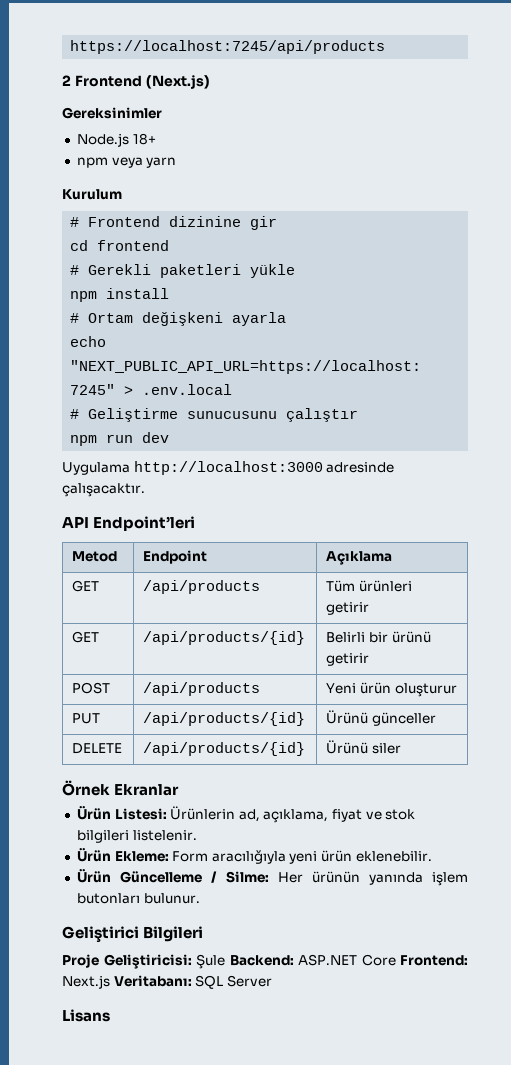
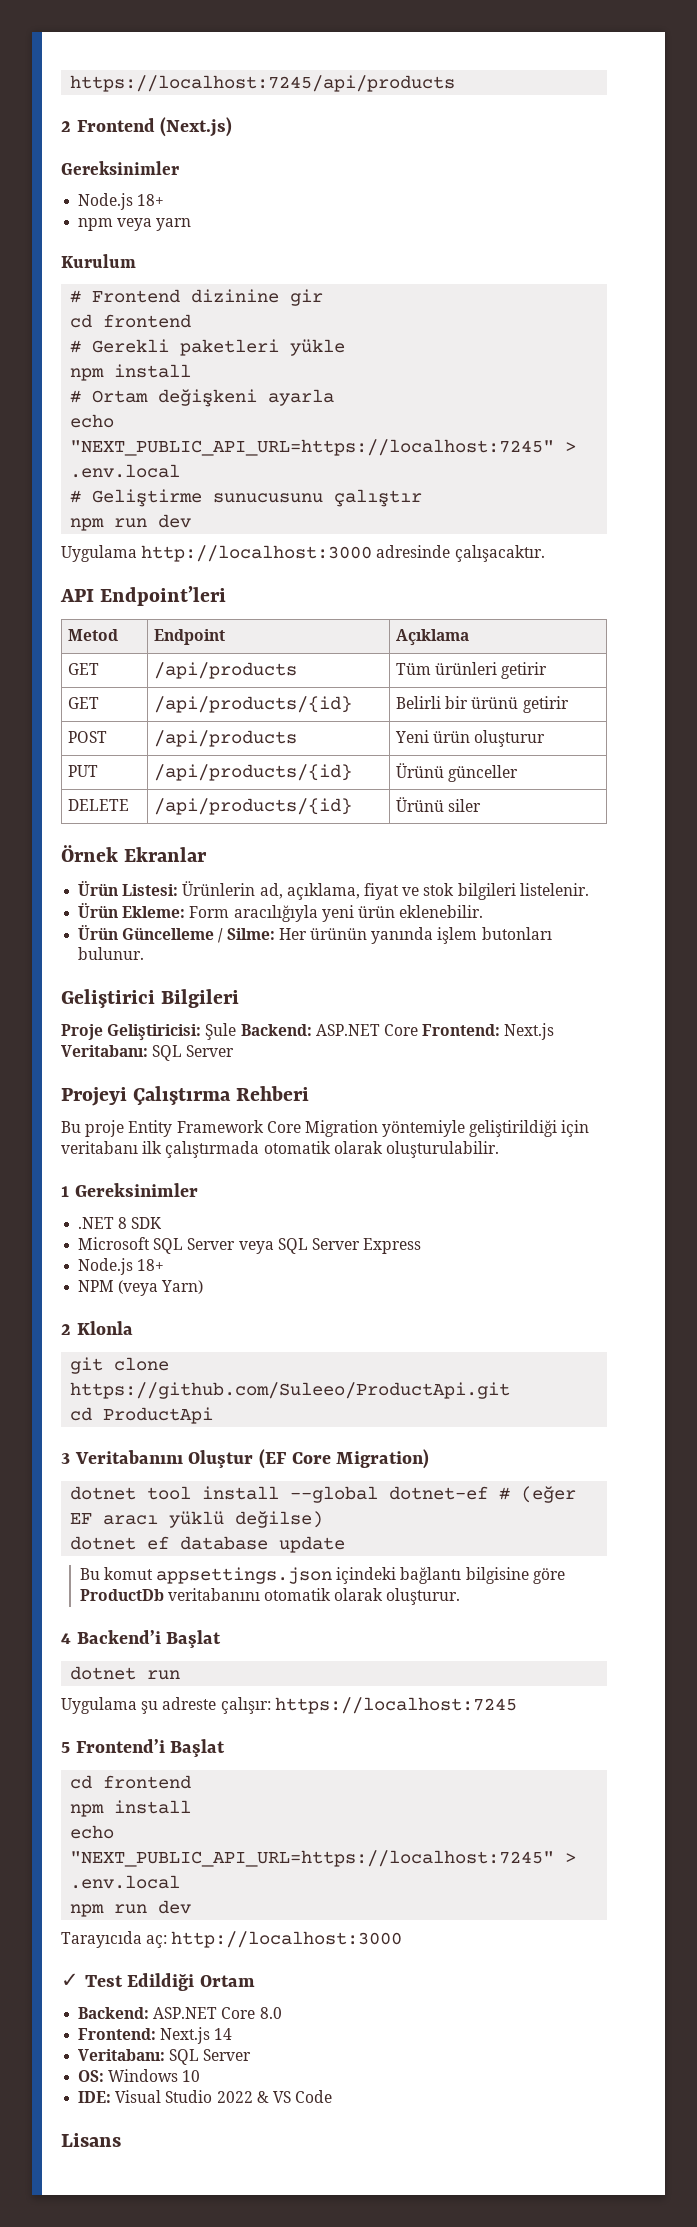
(272, 981) none -> [61,1086,310,1106] [61,1120,590,1137] [61,1141,499,1158] [61,1183,198,1197] [78,1217,163,1229] [78,1237,422,1254] [78,1258,165,1275] [78,1280,204,1296] [61,1321,133,1335] [70,1357,170,1374] [70,1382,511,1399] [70,1407,214,1424] [61,1449,430,1469] [70,1486,577,1503] [70,1511,324,1528] [70,1536,346,1553] [79,1567,565,1584] [79,1588,461,1605] [61,1630,222,1648] [70,1666,181,1680] [61,1697,517,1714] [61,1739,226,1757] [70,1775,192,1789] [70,1800,192,1817] [70,1825,115,1839] [70,1850,577,1867] [70,1875,181,1889] [70,1900,192,1917] [61,1931,403,1948] [61,1973,256,1991] [78,2007,282,2019] [78,2027,233,2044] [78,2049,252,2065] [78,2069,201,2082] [78,2090,333,2103] // Projeyi Çalıştırma Rehberi // Bu proje Entity Framework Core Migration yöntemiyle geliştirildiği için veritabanı ilk çalıştırmada otomatik olarak oluşturulabilir. // 1 Gereksinimler // .NET 8 SDK // Microsoft SQL Server veya SQL Server Express // Node.js 18+ // NPM (veya Yarn) // 2 Klonla // git clone https://github.com/Suleeo/ProductApi.git // cd ProductApi // 3 Veritabanını Oluştur (EF Core Migration) // dotnet tool install --global dotnet-ef # (eğer EF aracı yüklü değilse) // dotnet ef database update // Bu komut appsettings.json içindeki bağlantı bilgisine göre ProductDb veritabanını otomatik olarak oluşturur. // 4 Backend’i Başlat // dotnet run // Uygulama şu adreste çalışır: https://localhost:7245 // 5 Frontend’i Başlat // cd frontend // npm install // echo "NEXT_PUBLIC_API_URL=https://localhost:7245" > .env.local // npm run dev // Tarayıcıda aç: http://localhost:3000 // ✓ Test Edildiği Ortam // Backend: ASP.NET Core 8.0 // Frontend: Next.js 14 // Veritabanı: SQL Server // OS: Windows 10 // IDE: Visual Studio 2022 & VS Code

